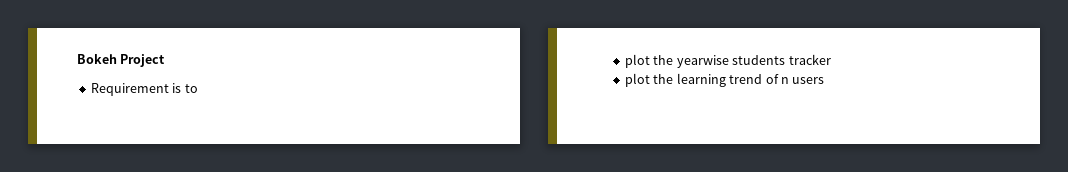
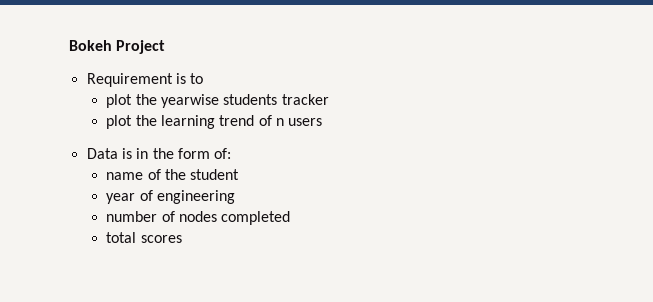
(825, 80) none -> [86,148,232,159] [106,169,240,180] [106,190,235,204] [106,211,291,225] [106,232,182,243] // Data is in the form of: // name of the student // year of engineering // number of nodes completed // total scores

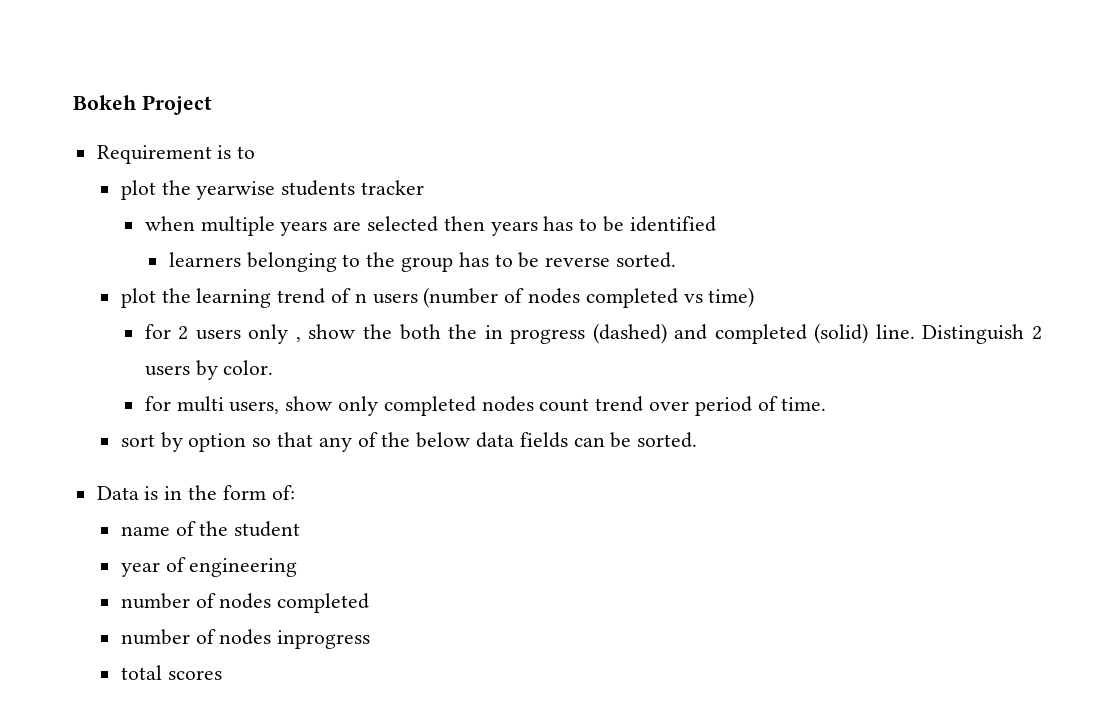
(329, 99) none -> [144,216,716,236] [168,252,677,272] // when multiple years are selected then years has to be identified // learners belonging to the group has to be reverse sorted.
(323, 122) none -> [423,287,755,308] [144,323,1042,344] [144,360,274,380] [144,396,827,416] [120,432,698,452] (number of nodes completed vs time) // for 2 users only , show the both the in progress (dashed) and completed (solid) line. Distinguish 2 users by color. // for multi users, show only completed nodes count trend over period of time. // sort by option so that any of the below data fields can be sorted.
(291, 218) none -> [120,629,371,649] // number of nodes inprogress

